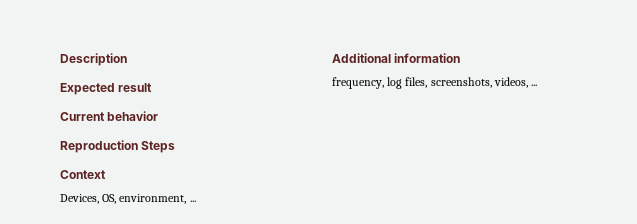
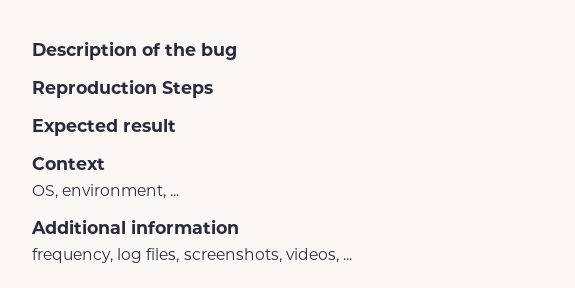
[60,83,153,95] [60,111,159,121] [60,140,176,153] // Expected result // Current behavior // Reproduction Steps -> [142,43,237,60] [32,79,213,98] [32,119,176,136] of the bug // Reproduction Steps // Expected result
[60,194,99,204] Devices, -> (105, 163) none

